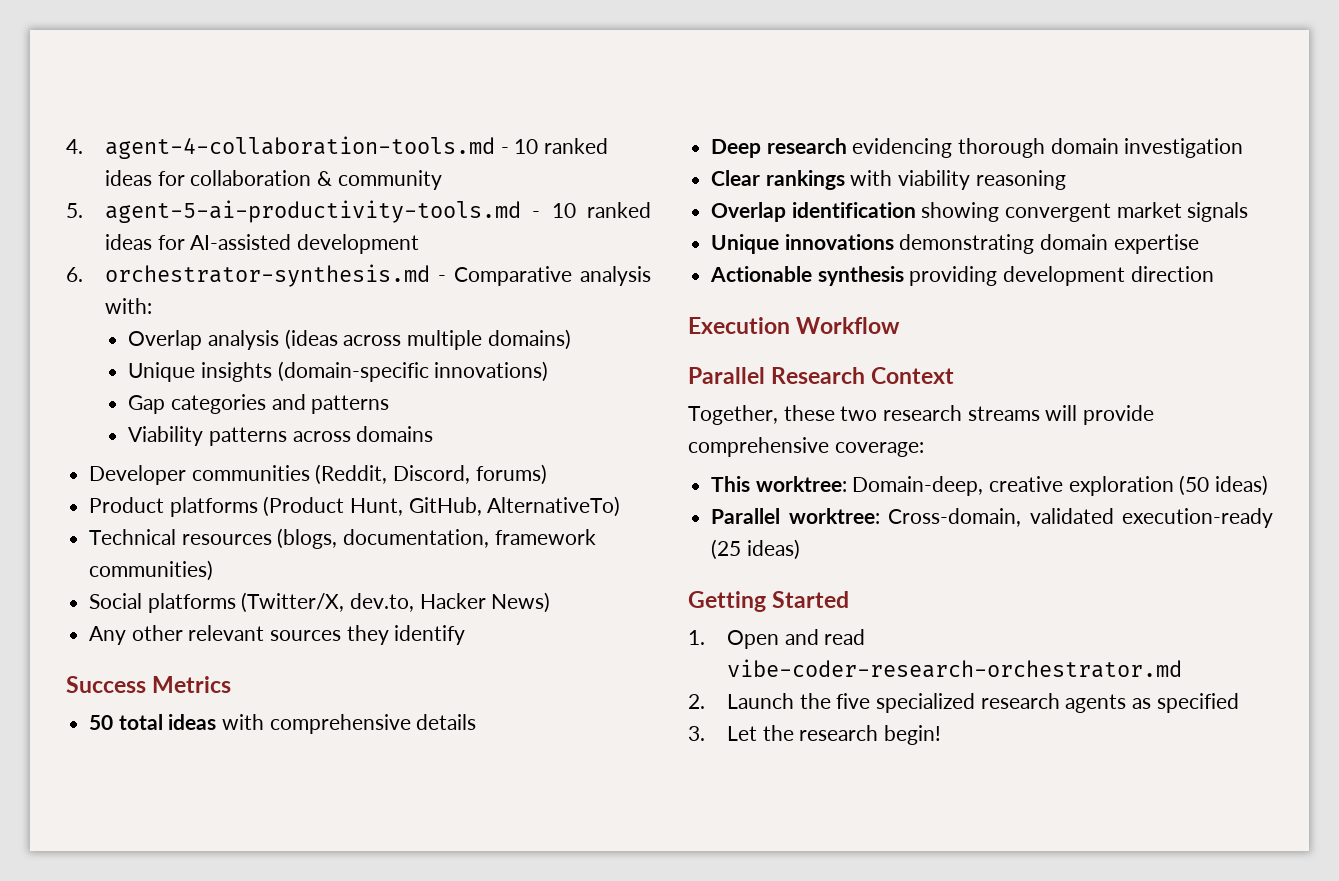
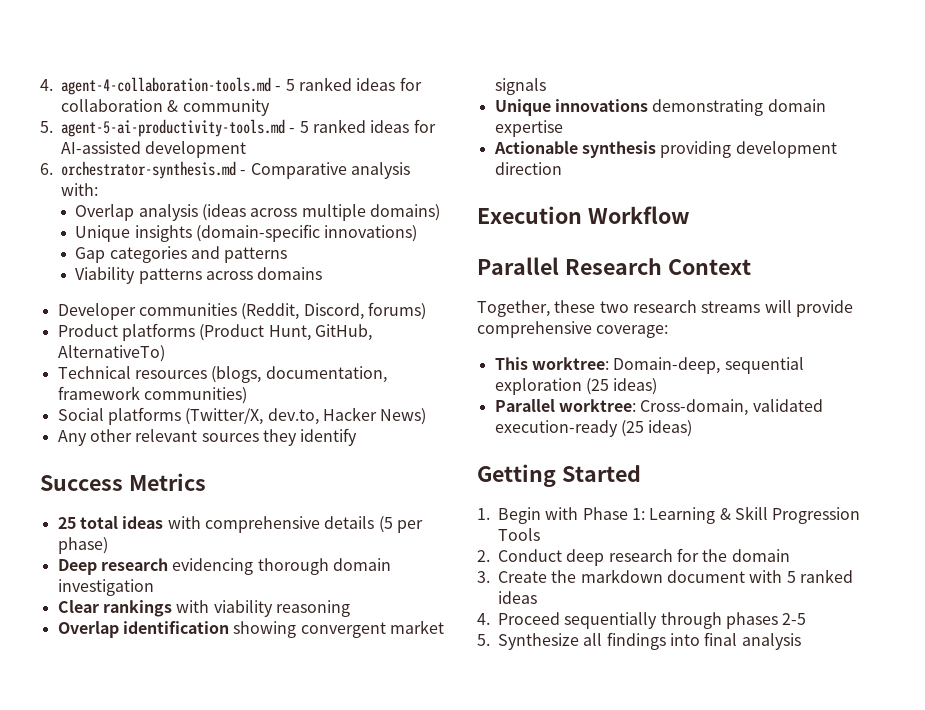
[514,139,539,154] 10 -> [285,79,295,91] 5
[551,203,576,218] 10 -> [299,121,309,133] 5
[89,715,114,730] 50 -> [57,517,76,529] 25
(477, 722) none -> [378,516,423,533] [57,537,108,554] (5 per phase)
[989,475,1210,496] creative exploration (50 -> [724,357,804,374] [494,378,609,395] sequential exploration (25
[727,629,866,649] [727,659,1183,678] [688,693,1239,713] [688,725,942,745] Open and read vibe-coder-research-orchestrator.md // 2. Launch the five specialized research agents as specified // 3. Let the research begin! -> [498,506,861,524] [498,528,540,541] [477,548,790,566] [477,569,853,583] [498,591,537,604] [477,612,807,629] [477,632,801,650] Begin with Phase 1: Learning & Skill Progression Tools // 2. Conduct deep research for the domain // 3. Create the markdown document with 5 ranked ideas // 4. Proceed sequentially through phases 2-5 // 5. Synthesize all findings into final analysis

